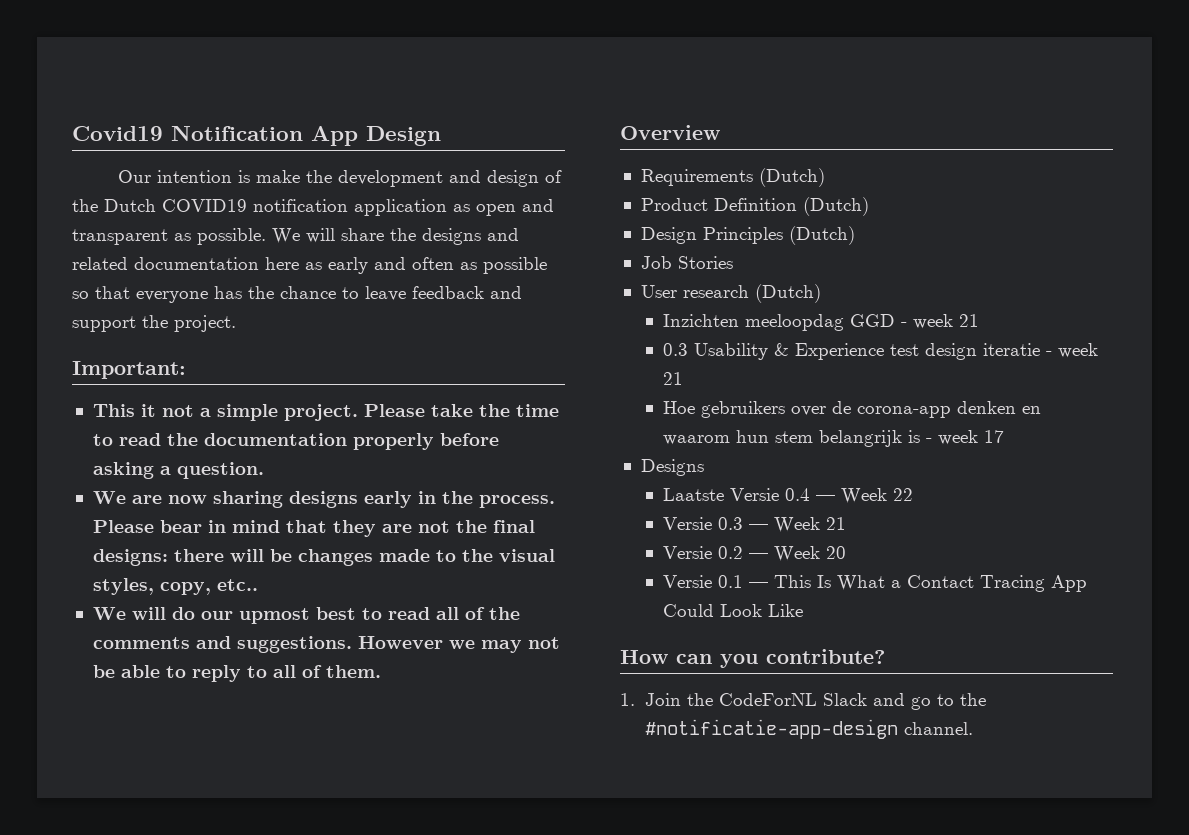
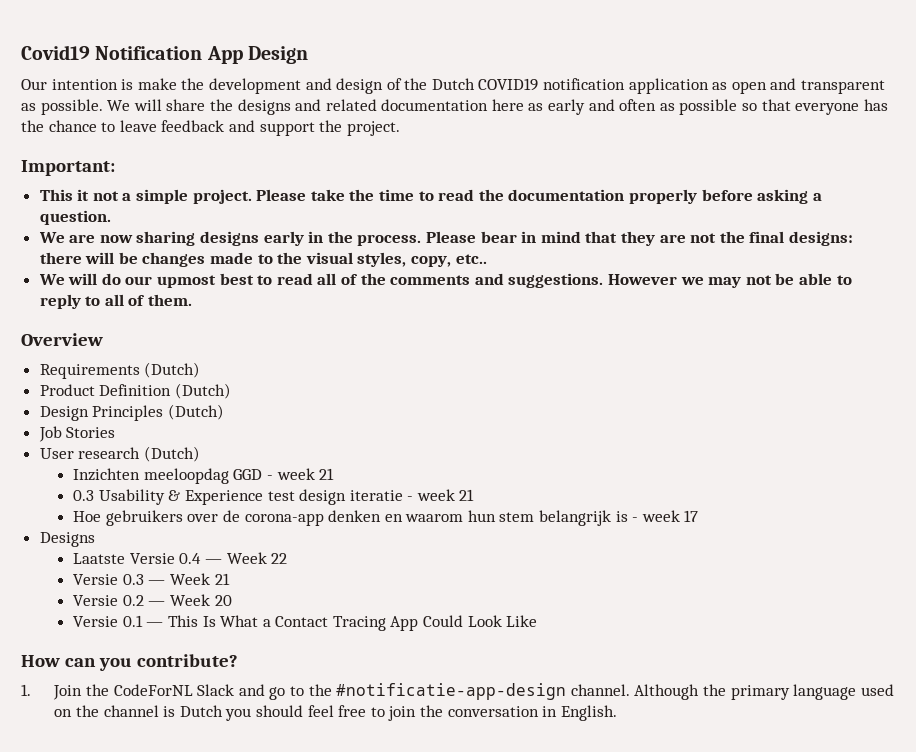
(973, 728) none -> [634,684,894,700] [54,705,617,721] Although the primary language used on the channel is Dutch you should feel free to join the conversation in English.

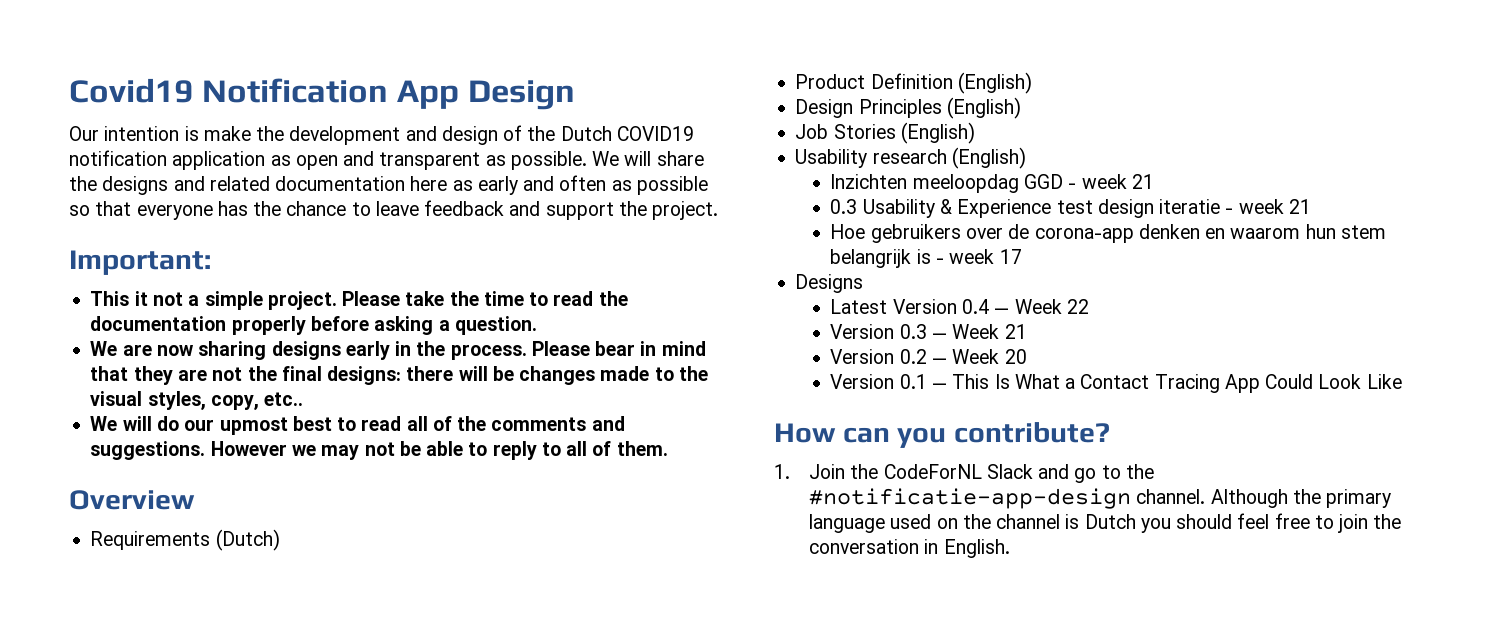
[174,383,231,399] (Dutch) -> [957,72,1032,94] (English)
[167,404,224,420] (Dutch) -> [946,97,1021,119] (English)
[39,446,200,462] // User research (Dutch) -> [900,122,975,144] [795,147,1026,169] (English) // Usability research (English)
[73,553,175,564] Laatste Versie -> [830,299,957,314] Latest Version
[73,574,119,585] Versie -> [830,324,895,339] Version
[73,595,119,606] Versie -> [830,349,895,364] Version
[73,616,119,627] Versie -> [830,374,895,389] Version

